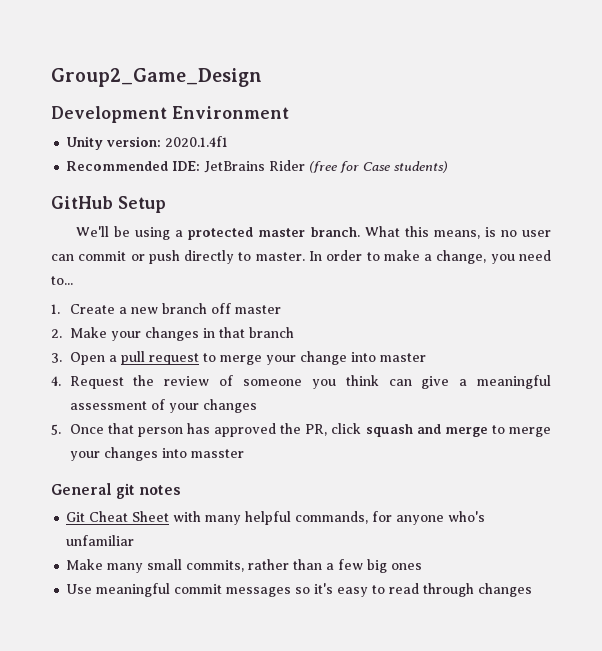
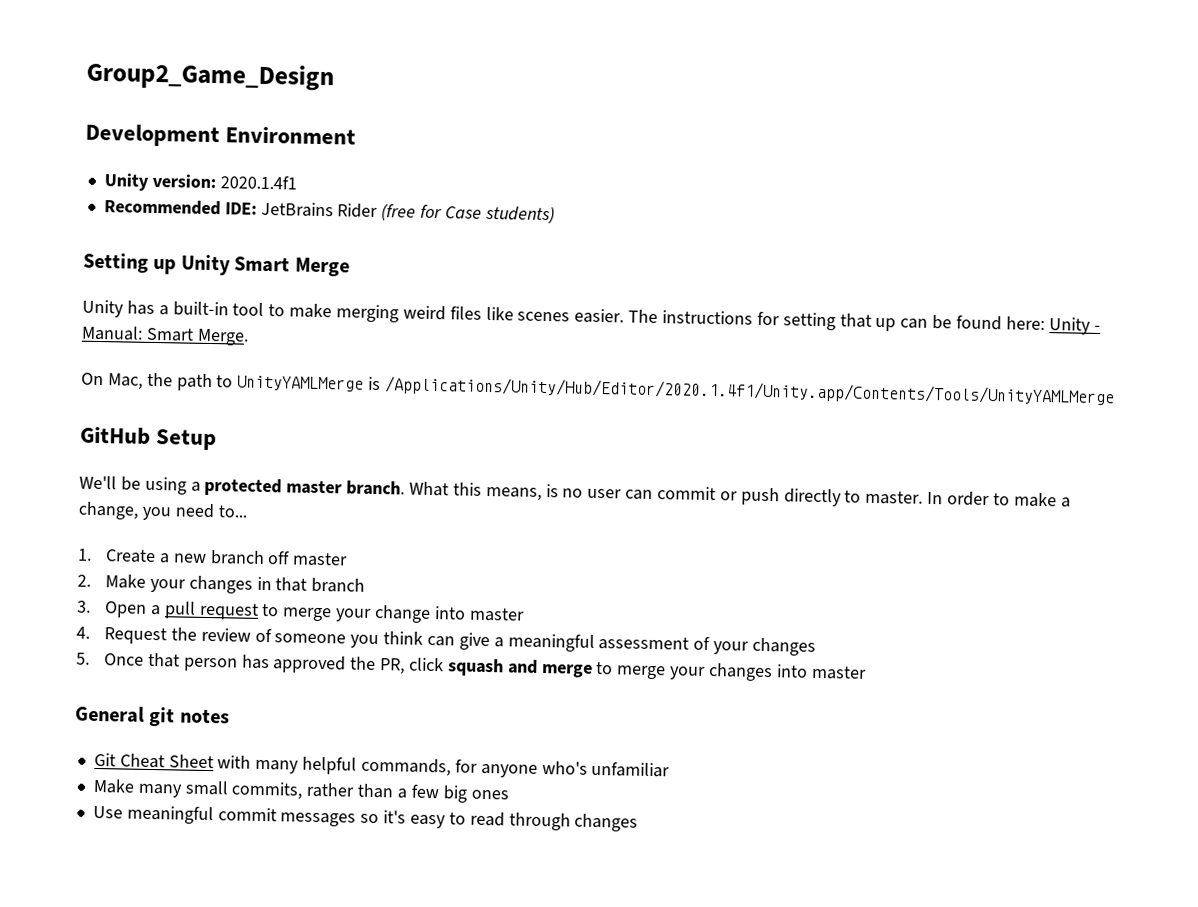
(449, 167) none -> [83,252,350,277] [82,299,1101,335] [81,325,249,346] [81,372,1116,407] // Setting up Unity Smart Merge // Unity has a built-in tool to make merging weird files like scenes easier. The instructions for setting that up can be found here: Unity - Manual: Smart Merge. // On Mac, the path to UnityYAMLMerge is /Applications/Unity/Hub/Editor/2020.1.4f1/Unity.app/Contents/Tools/UnityYAMLMerge
[190,449,244,458] masster -> [810,665,867,680] master

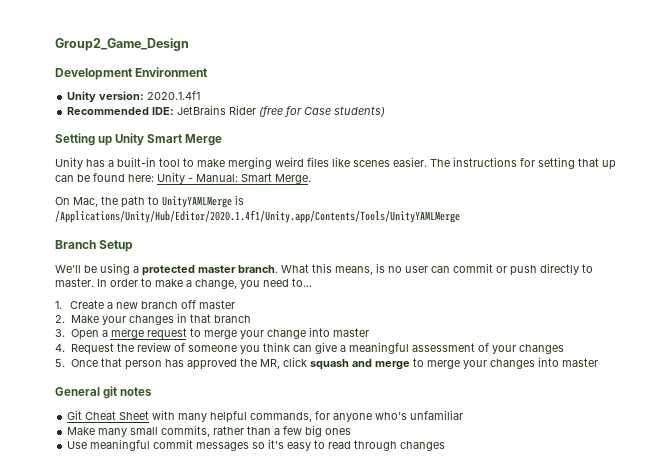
[80,426,151,445] GitHub -> [55,240,96,249] Branch
[163,601,196,619] pull -> [110,330,144,339] merge
[379,658,406,675] PR, -> [259,359,280,369] MR,

